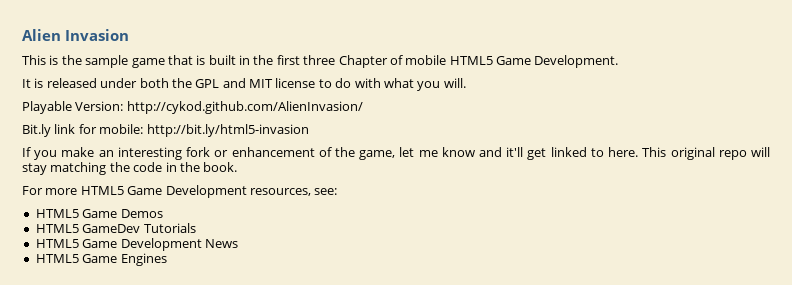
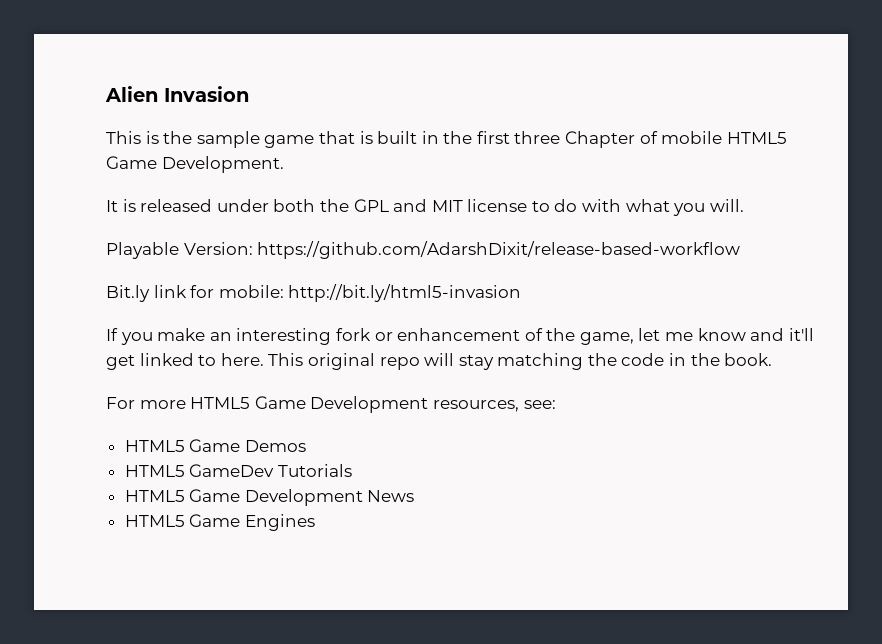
[126,101,363,114] http://cykod.github.com/AlienInvasion/ -> [257,241,741,259] https://github.com/AdarshDixit/release-based-workflow

